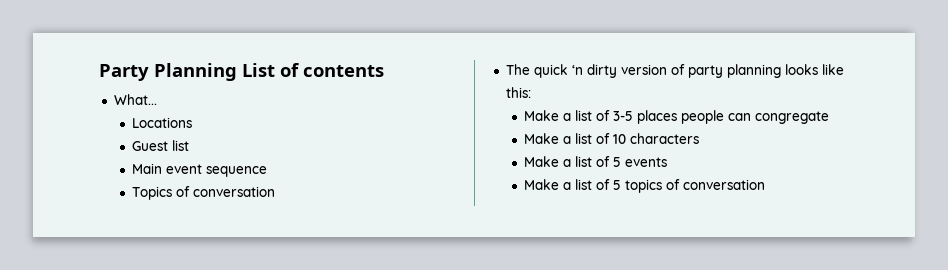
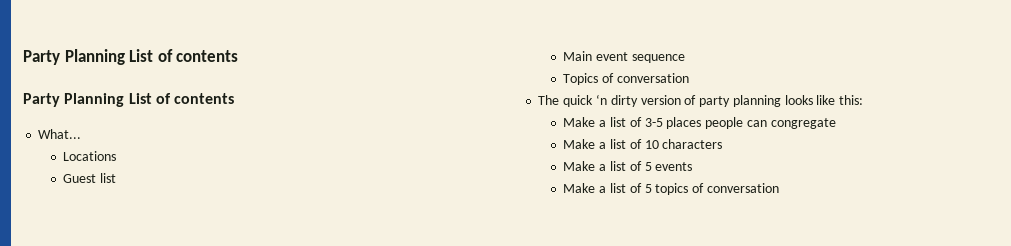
[99,63,384,81] Party Planning List of contents -> [23,49,239,65] [23,93,235,107] Party Planning List of contents // Party Planning List of contents

